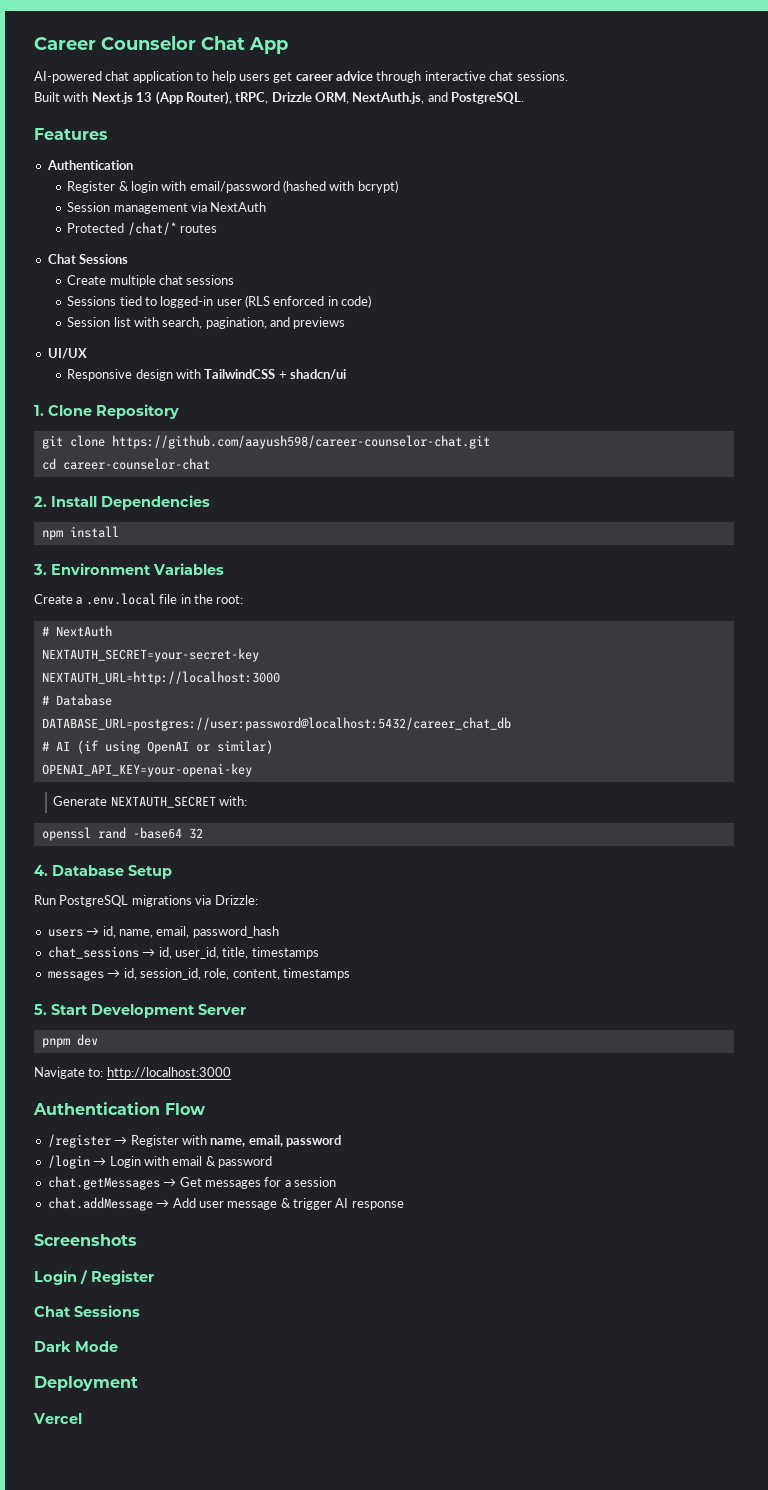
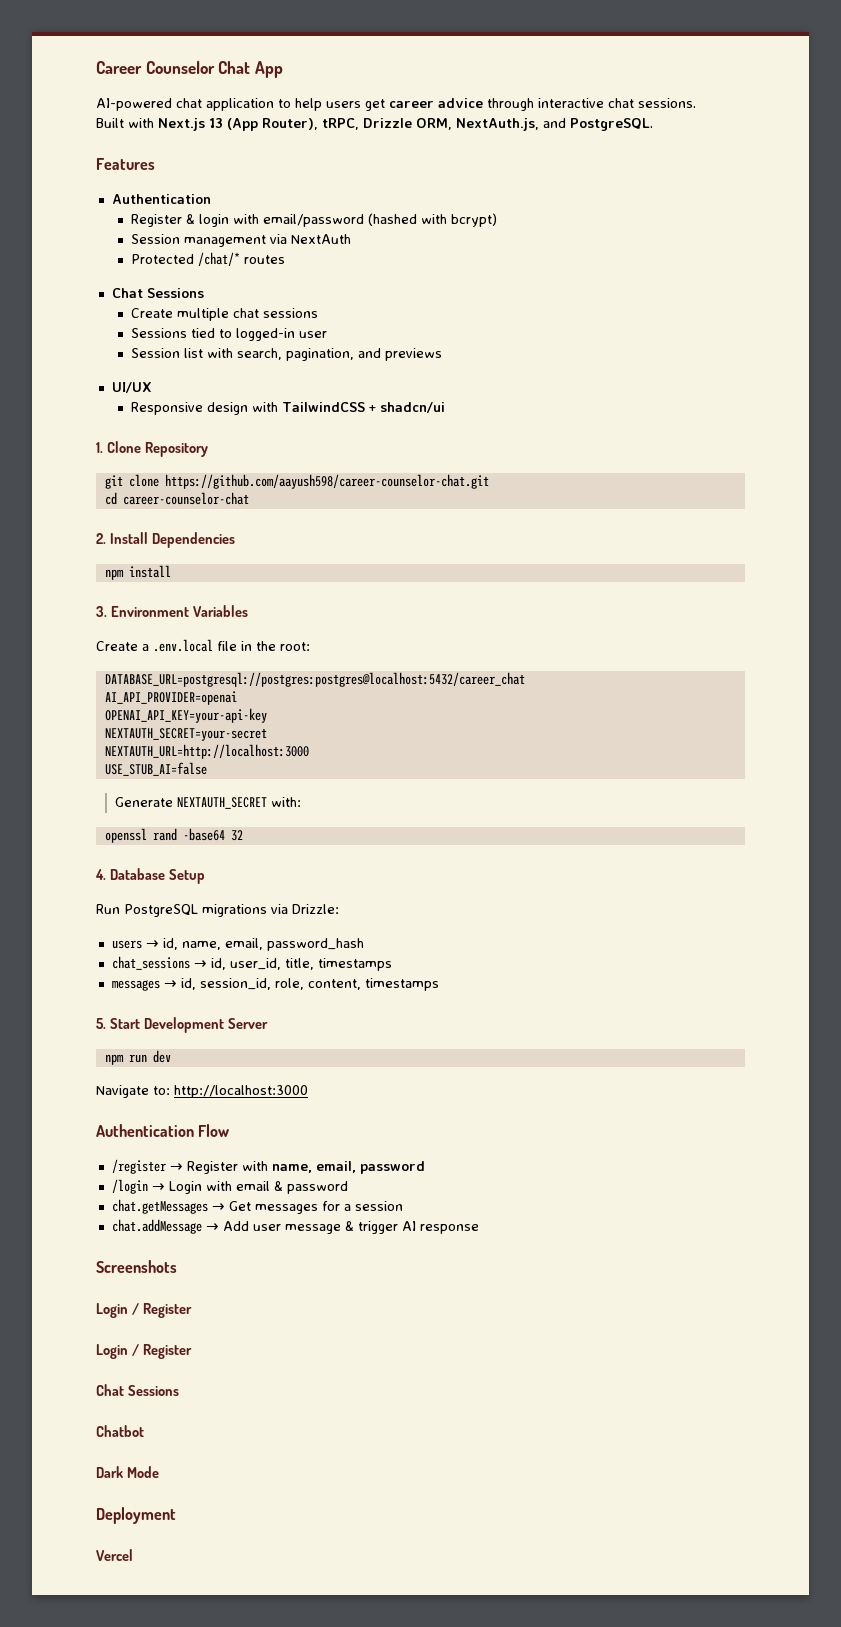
[245,295,372,308] (RLS enforced in code) -> (327, 334) none
[41,625,112,637] [41,648,259,662] [41,671,280,685] [41,694,112,706] [41,717,511,731] [41,740,273,754] [41,763,252,777] # NextAuth // NEXTAUTH_SECRET=your-secret-key // NEXTAUTH_URL=http://localhost:3000 // # Database // DATABASE_URL=postgres://user:password@localhost:5432/career_chat_db // # AI (if using OpenAI or similar) // OPENAI_API_KEY=your-openai-key -> [104,672,525,687] [104,691,237,705] [104,708,267,723] [104,728,267,741] [104,744,309,759] [104,762,207,776] DATABASE_URL=postgresql://postgres:postgres@localhost:5432/career_chat // AI_API_PROVIDER=openai // OPENAI_API_KEY=your-api-key // NEXTAUTH_SECRET=your-secret // NEXTAUTH_URL=http://localhost:3000 // USE_STUB_AI=false
[41,1038,70,1048] pnpm -> [104,1054,147,1065] npm run
[34,1305,140,1317] // Chat Sessions -> [96,1344,192,1359] [96,1384,179,1396] [96,1425,144,1437] // Login / Register // Chat Sessions // Chatbot

